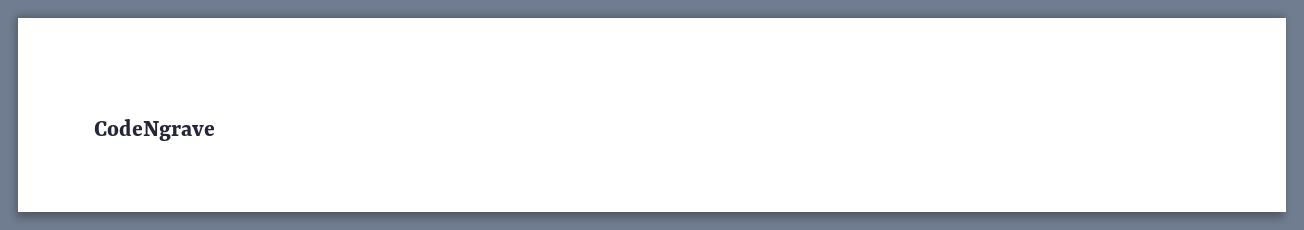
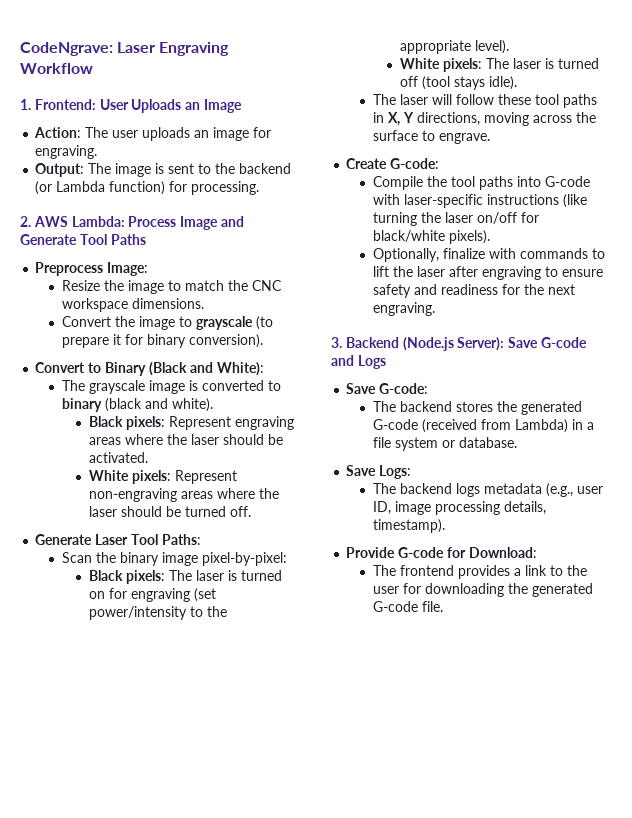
[94,119,215,141] CodeNgrave -> [20,42,230,56] [20,63,93,74] [20,99,242,113] [34,127,272,141] [35,145,98,159] [35,163,292,177] [35,181,260,195] [20,216,244,230] [20,234,146,245] [35,262,149,276] [62,280,283,294] [62,298,205,312] [62,316,274,330] [62,334,264,348] [35,362,265,376] [62,380,282,394] [62,398,214,412] [88,416,294,430] [88,434,283,445] [88,452,148,463] [88,470,237,484] [88,488,279,502] [88,506,251,517] [35,534,202,545] [62,552,288,566] [88,570,282,584] [88,588,216,602] [88,606,227,620] [399,40,509,54] [399,58,599,72] [399,76,517,90] [373,94,598,108] [373,112,597,126] [373,130,491,144] [346,158,440,169] [373,176,591,190] [373,194,588,208] [373,212,540,226] [373,230,491,244] [373,248,606,262] [373,266,604,280] [373,284,576,298] [373,302,436,316] [331,337,587,351] [331,355,386,369] [346,383,429,394] [373,401,583,415] [373,419,595,433] [373,437,518,451] [346,465,412,479] [373,483,604,497] [373,501,547,515] [373,519,446,533] [346,547,538,558] [373,565,588,579] [373,583,594,597] [373,601,444,612] CodeNgrave: Laser Engraving Workflow // 1. Frontend: User Uploads an Image // Action: The user uploads an image for engraving. // Output: The image is sent to the backend (or Lambda function) for processing. // 2. AWS Lambda: Process Image and Generate Tool Paths // Preprocess Image: // Resize the image to match the CNC workspace dimensions. // Convert the image to grayscale (to prepare it for binary conversion). // Convert to Binary (Black and White): // The grayscale image is converted to binary (black and white). // Black pixels: Represent engraving areas where the laser should be activated. // White pixels: Represent non-engraving areas where the laser should be turned off. // Generate Laser Tool Paths: // Scan the binary image pixel-by-pixel: // Black pixels: The laser is turned on for engraving (set power/intensity to the appropriate level). // White pixels: The laser is turned off (tool stays idle). // The laser will follow these tool paths in X, Y directions, moving across the surface to engrave. // Create G-code: // Compile the tool paths into G-code with laser-specific instructions (like turning the laser on/off for black/white pixels). // Optionally, finalize with commands to lift the laser after engraving to ensure safety and readiness for the next engraving. // 3. Backend (Node.js Server): Save G-code and Logs // Save G-code: // The backend stores the generated G-code (received from Lambda) in a file system or database. // Save Logs: // The backend logs metadata (e.g., user ID, image processing details, timestamp). // Provide G-code for Download: // The frontend provides a link to the user for downloading the generated G-code file.

